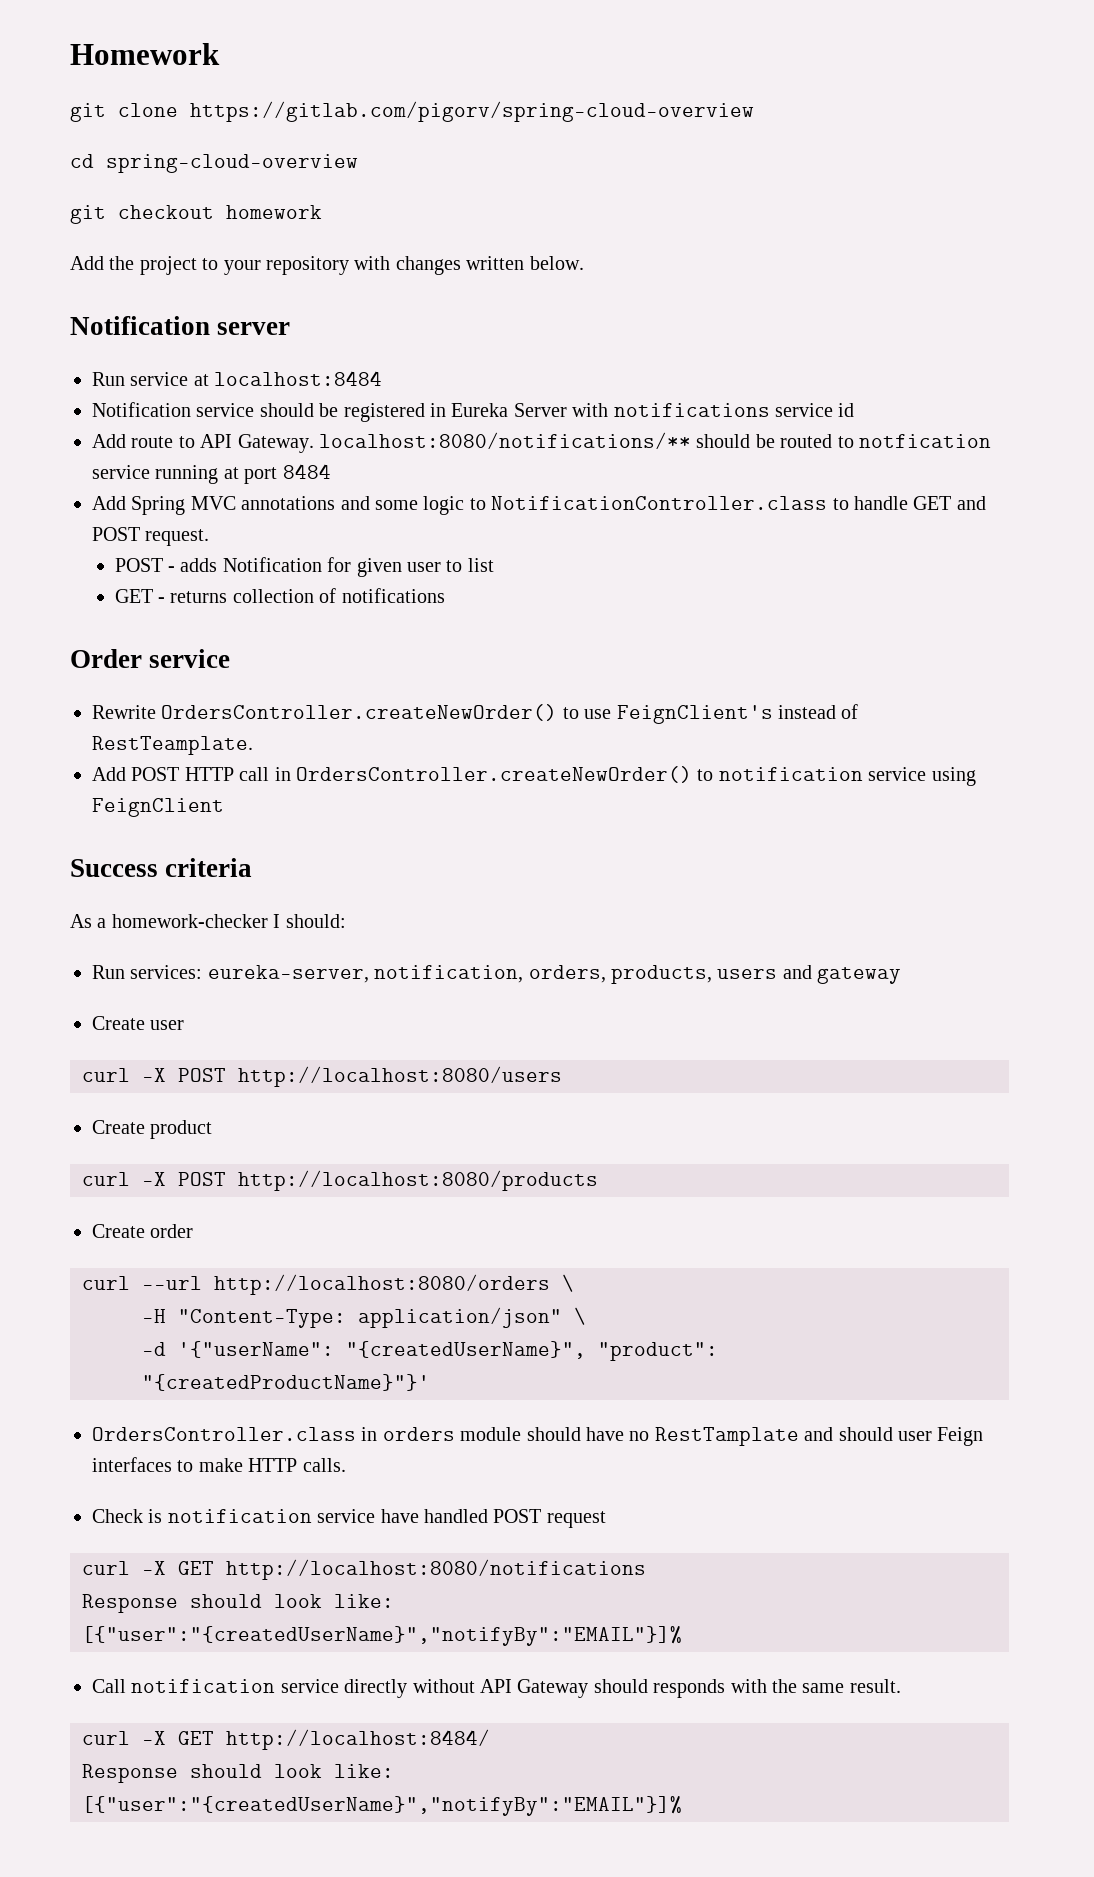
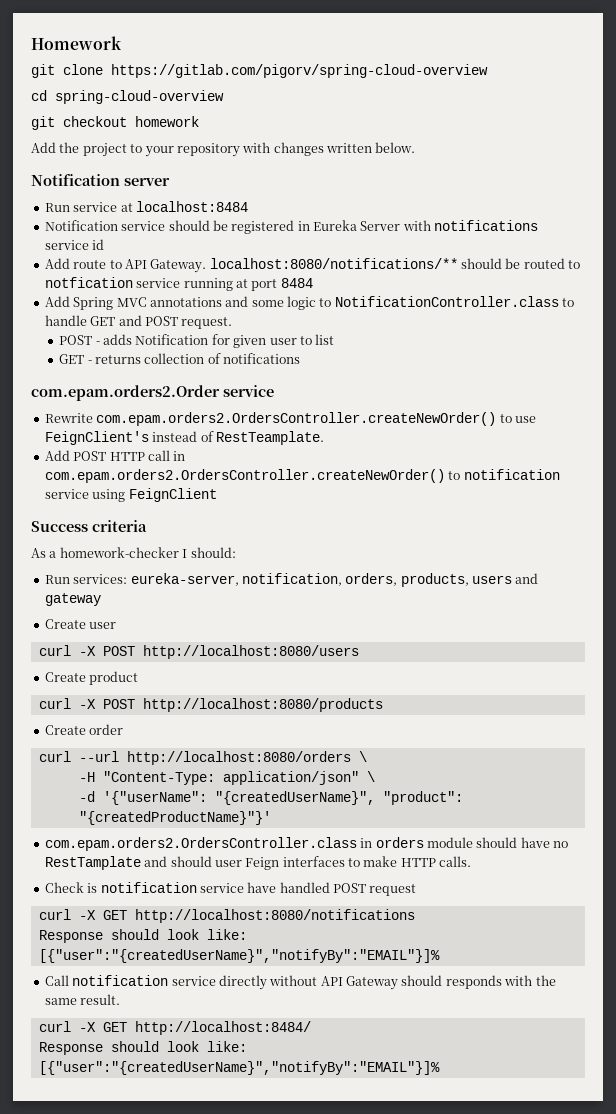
[70,649,142,668] Order -> [31,385,220,401] com.epam.orders2.Order
[161,704,558,721] OrdersController.createNewOrder() -> [96,412,497,426] com.epam.orders2.OrdersController.createNewOrder()
[296,766,692,783] OrdersController.createNewOrder() -> [44,469,445,483] com.epam.orders2.OrdersController.createNewOrder()
[92,1427,356,1441] OrdersController.class -> [44,837,357,851] com.epam.orders2.OrdersController.class

